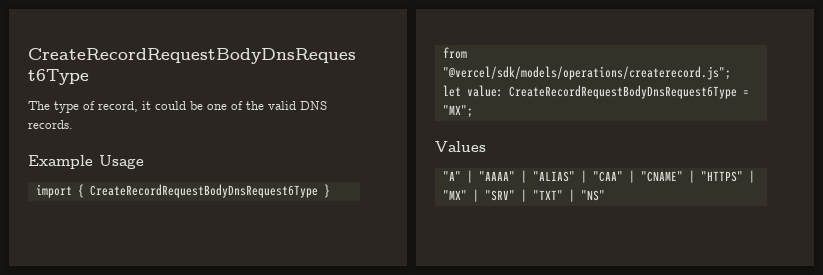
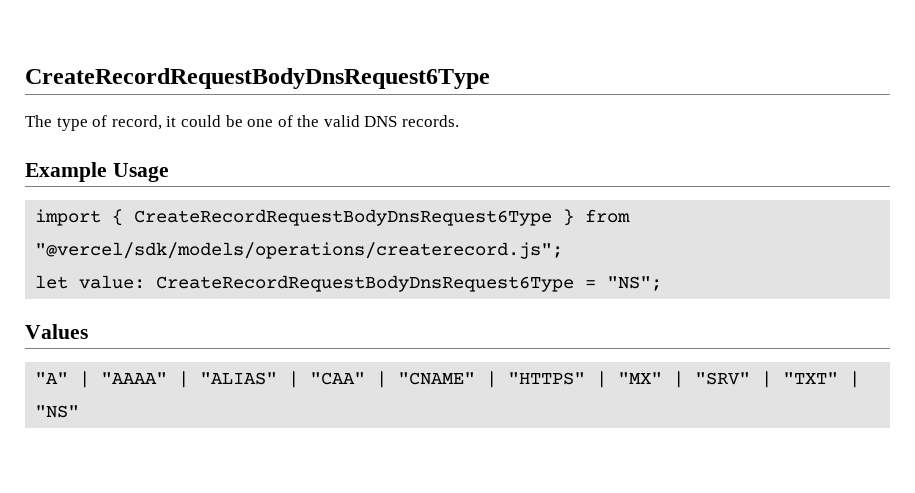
[442,105,473,118] "MX"; -> [607,276,663,291] "NS";

